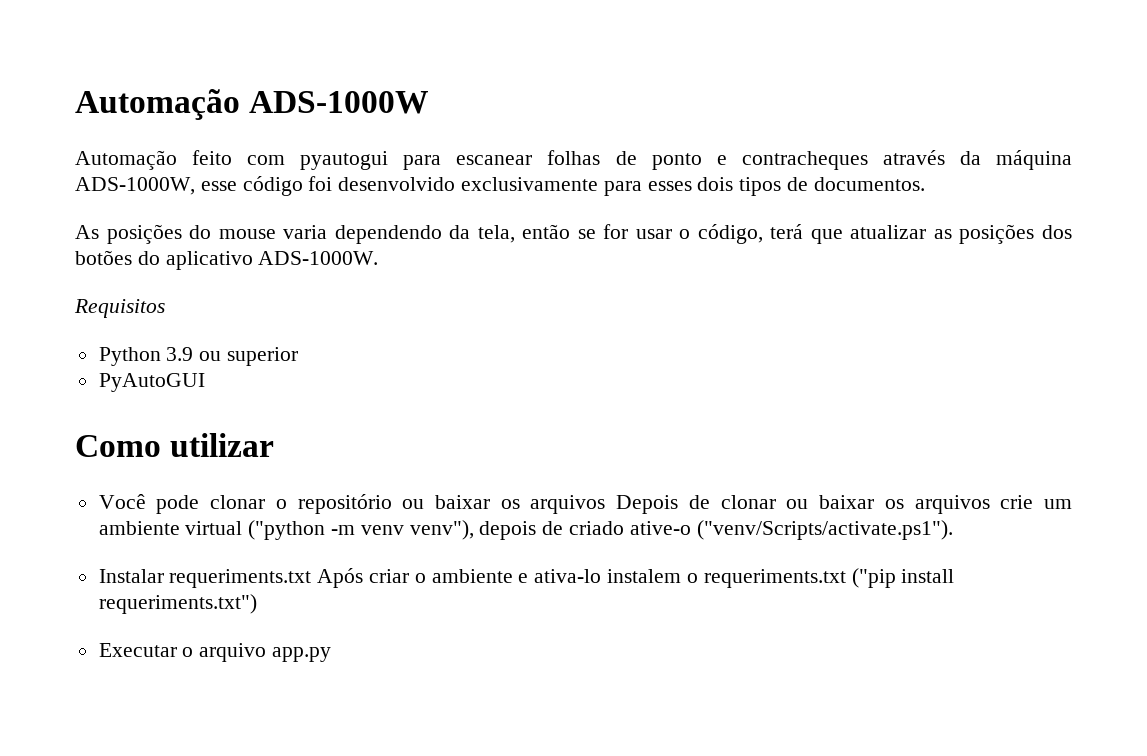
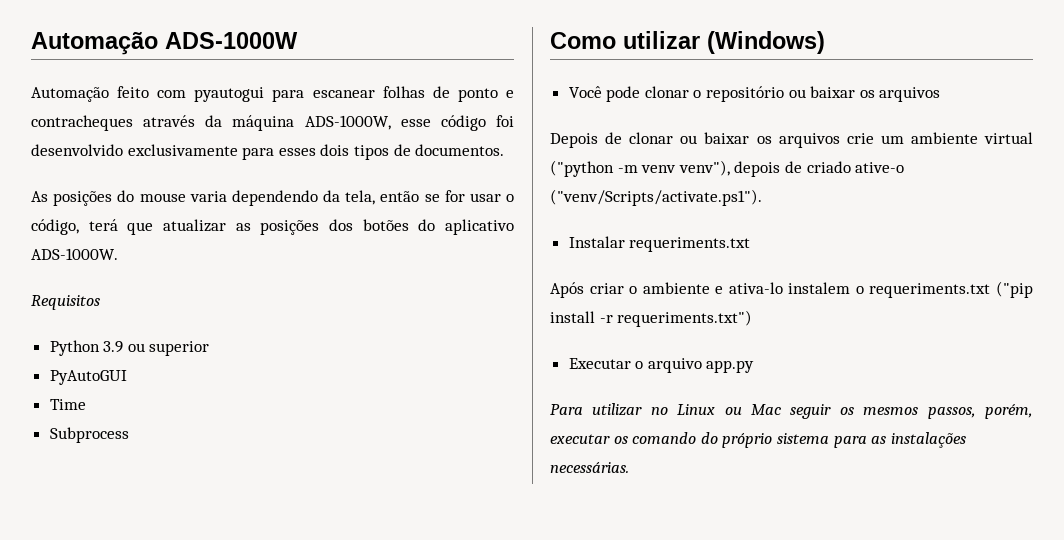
(205, 382) none -> [49,399,86,410] [49,427,129,443] // Time // Subprocess
(275, 445) none -> [707,31,825,54] (Windows)
(606, 504) none -> (941, 94) //
(312, 578) none -> (751, 244) //
(955, 576) none -> [599,315,613,323] -r
(332, 654) none -> [550,403,1033,419] [550,432,966,448] [550,462,629,473] // Para utilizar no Linux ou Mac seguir os mesmos passos, porém, executar os comando do próprio sistema para as instalações necessárias.

